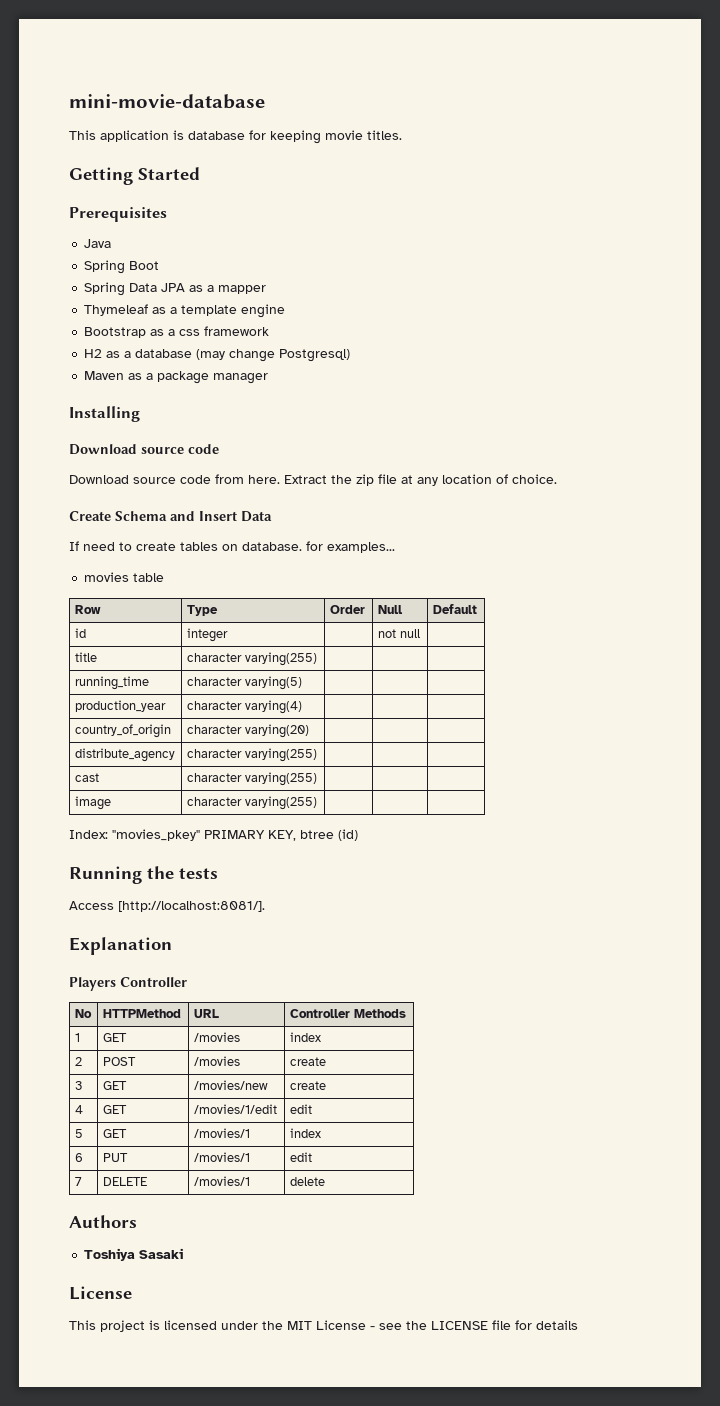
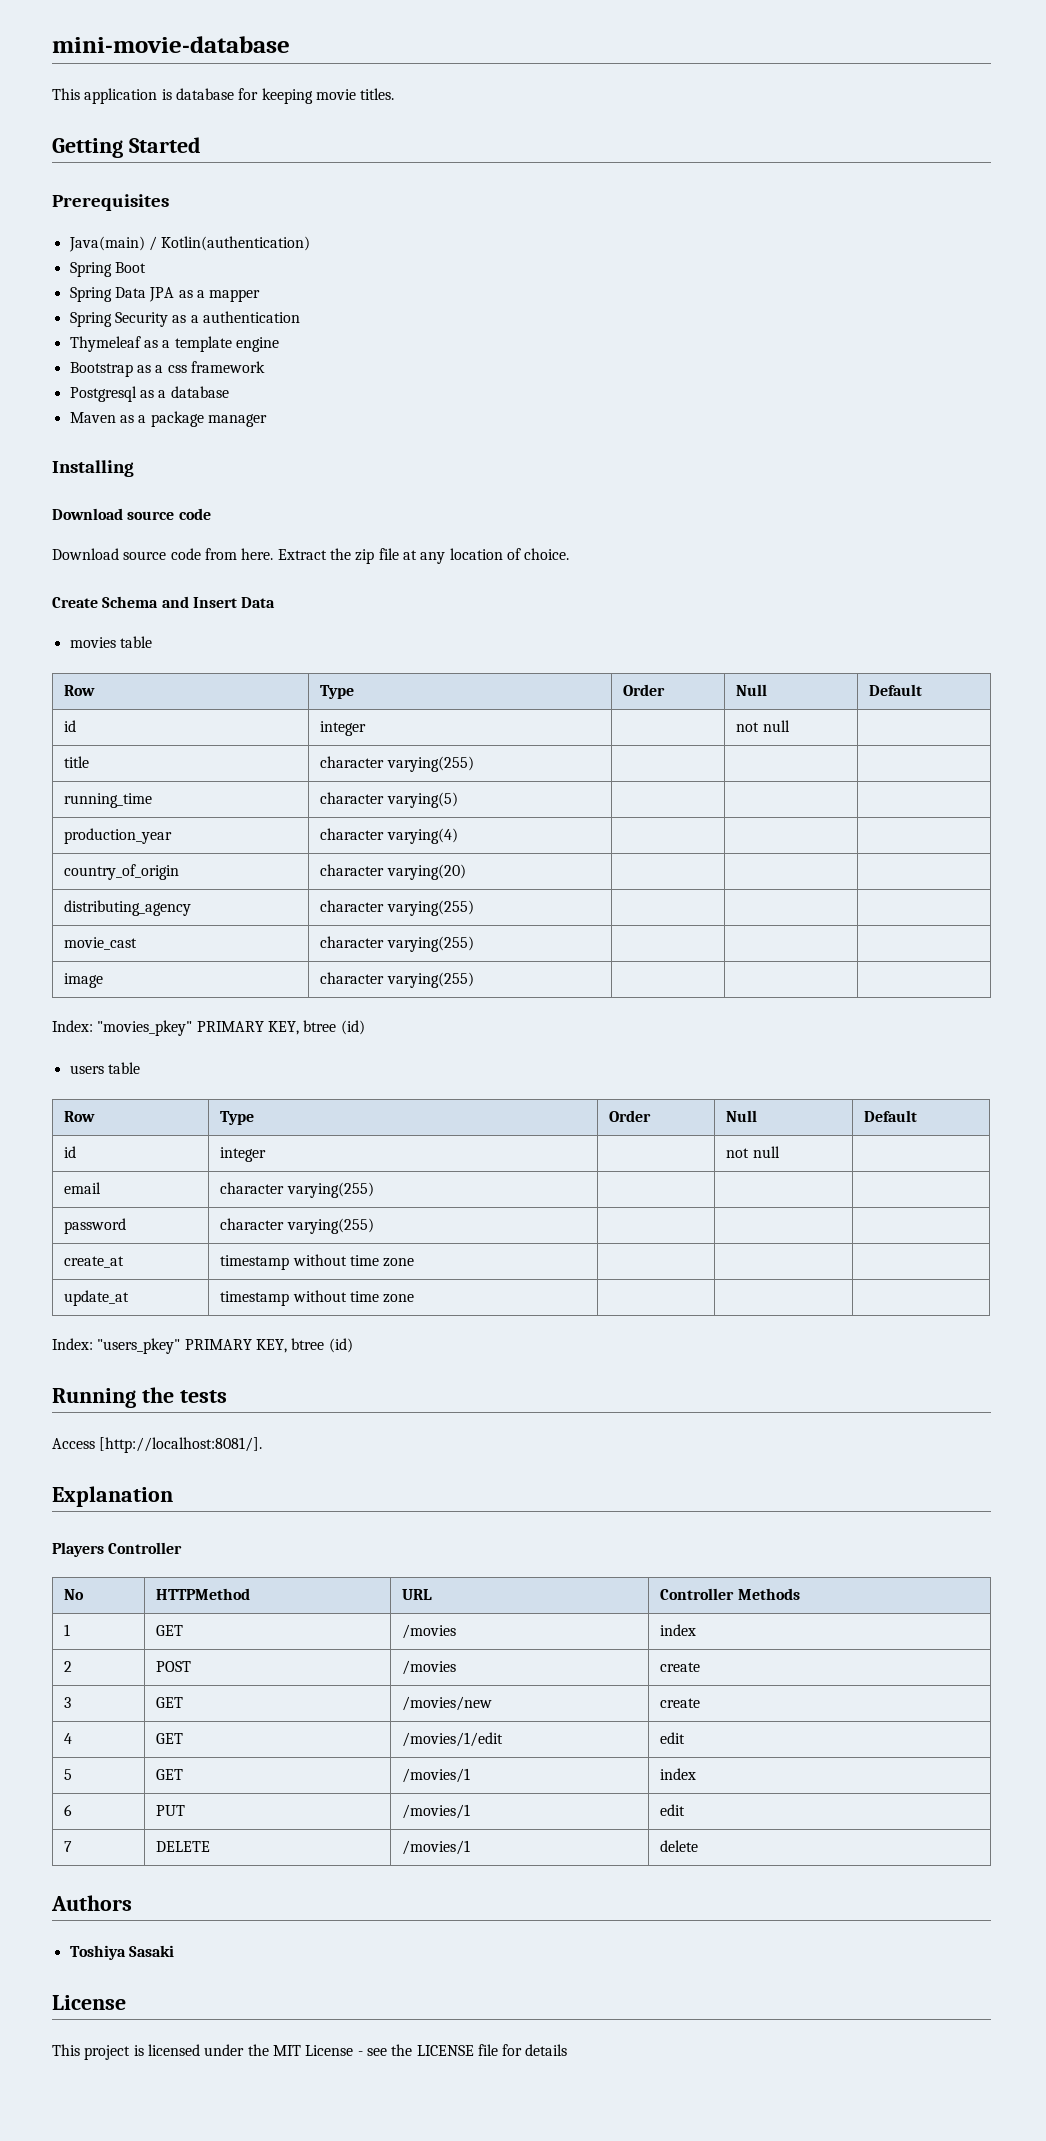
[84,239,112,248] Java -> [68,236,311,252] Java(main) / Kotlin(authentication)
(267, 289) none -> [69,311,300,327] // Spring Security as a authentication
[84,349,103,358] H2 -> [69,386,137,402] Postgresql
[196,349,351,362] (may change Postgresql) -> (229, 392) none
[69,541,395,553] // If need to create tables on database. for examples... -> (276, 602) none
[74,748,175,762] [186,748,317,762] [74,773,99,782] distribute_agency | character varying(255) | | | // cast -> [64,900,192,916] [320,900,474,916] [64,937,138,950] distributing_agency | character varying(255) | | | // movie_cast
(358, 835) none -> [69,1062,140,1074] [64,1111,96,1122] [220,1111,255,1125] [609,1110,652,1122] [726,1110,758,1122] [864,1110,918,1122] [64,1146,77,1158] [220,1147,267,1162] [726,1146,780,1158] [64,1182,102,1194] [220,1182,374,1198] [64,1218,127,1234] [220,1218,374,1234] [64,1256,125,1268] [220,1254,415,1270] [64,1290,130,1306] [220,1290,415,1306] [52,1338,353,1354] // users table // Row | Type | Order | Null | Default // id | integer | | not null | // email | character varying(255) | | | // password | character varying(255) | | | // create_at | timestamp without time zone | | | // update_at | timestamp without time zone | | | // Index: "users_pkey" PRIMARY KEY, btree (id)

